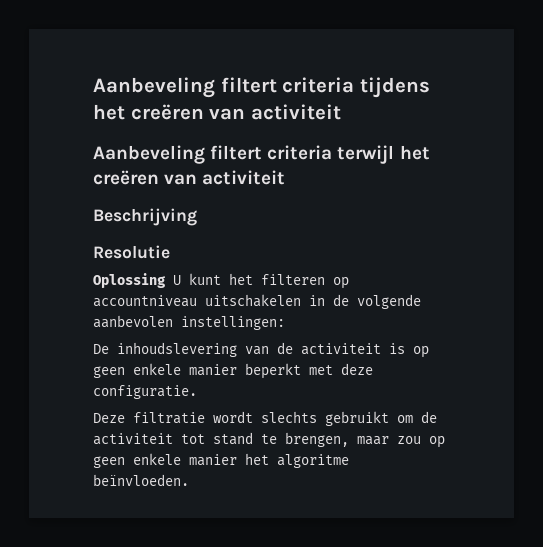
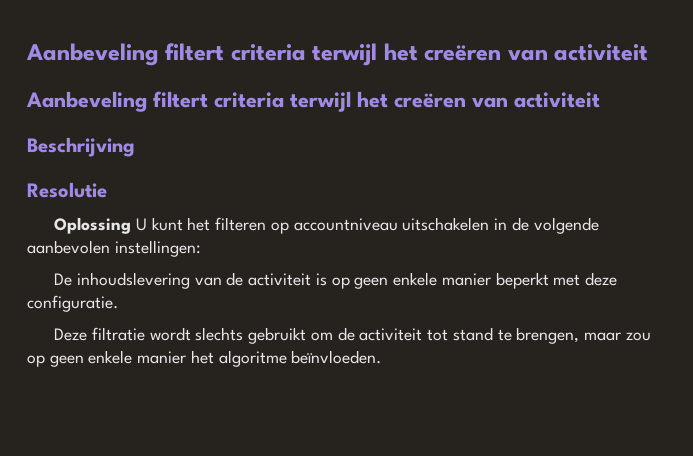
[93,77,430,98] Aanbeveling filtert criteria tijdens -> [26,43,378,66] Aanbeveling filtert criteria terwijl

